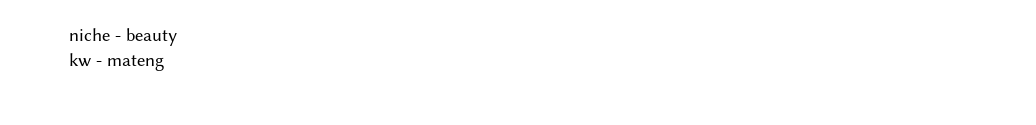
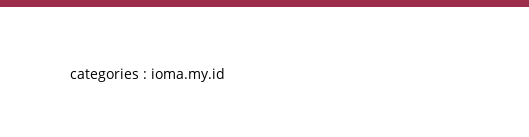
[69,28,177,46] [69,53,164,71] niche - beauty // kw - mateng -> [70,68,225,82] categories : ioma.my.id

